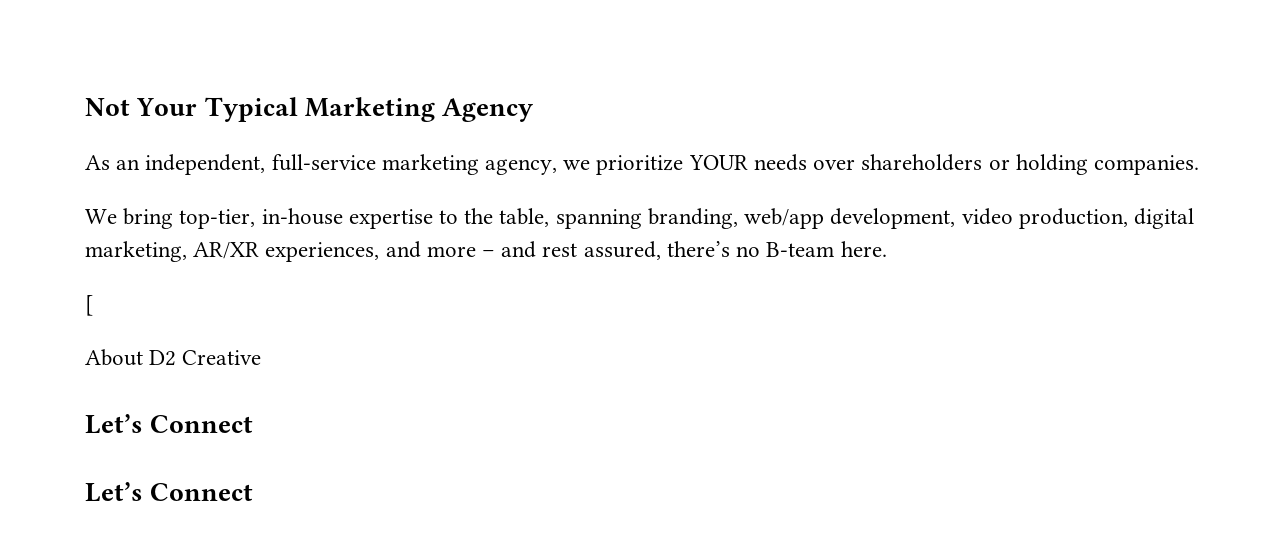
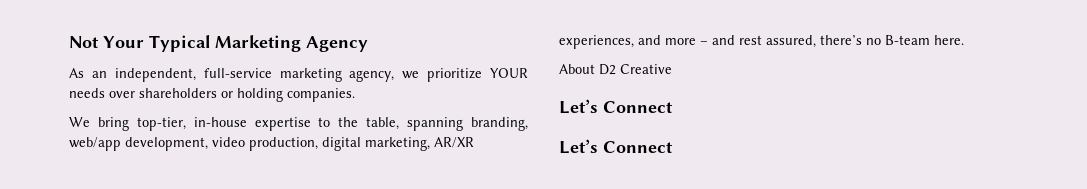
[85,295,93,316] // [ -> (964, 40) none

